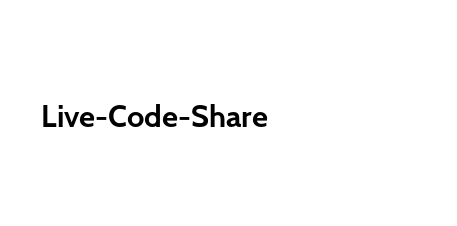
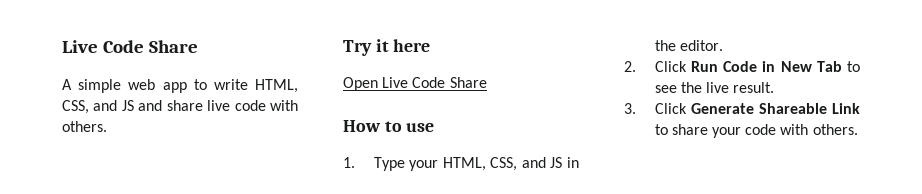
[41,104,268,127] Live-Code-Share -> [62,40,198,53] [62,79,298,93] [62,100,298,114] [62,121,107,132] [343,39,431,56] [343,77,487,91] [343,120,435,132] [343,157,579,171] [654,40,723,51] [624,61,860,72] [654,82,775,93] [624,103,860,114] [654,124,858,138] Live Code Share // A simple web app to write HTML, CSS, and JS and share live code with others. // Try it here // Open Live Code Share // How to use // 1. Type your HTML, CSS, and JS in the editor. // 2. Click Run Code in New Tab to see the live result. // 3. Click Generate Shareable Link to share your code with others.

